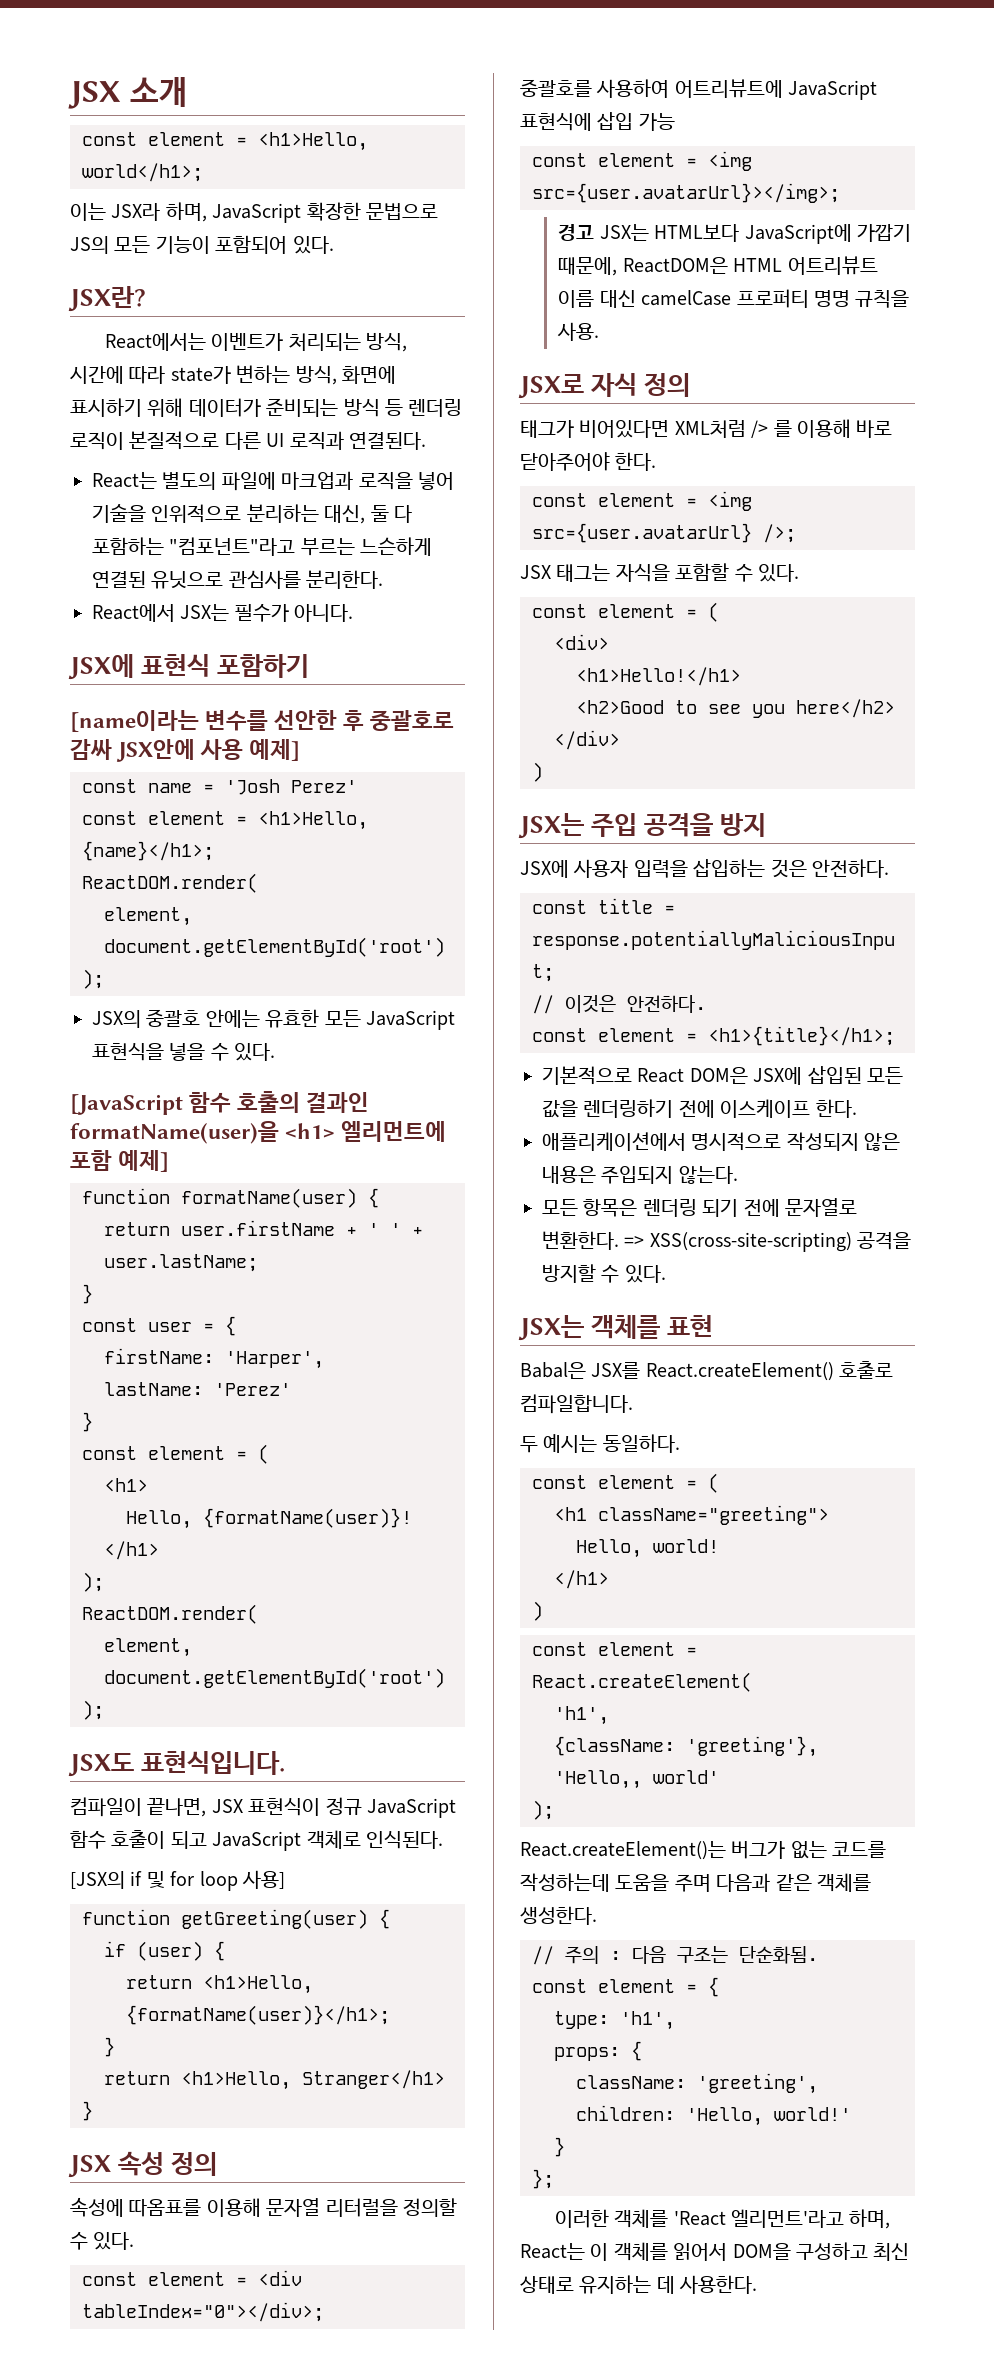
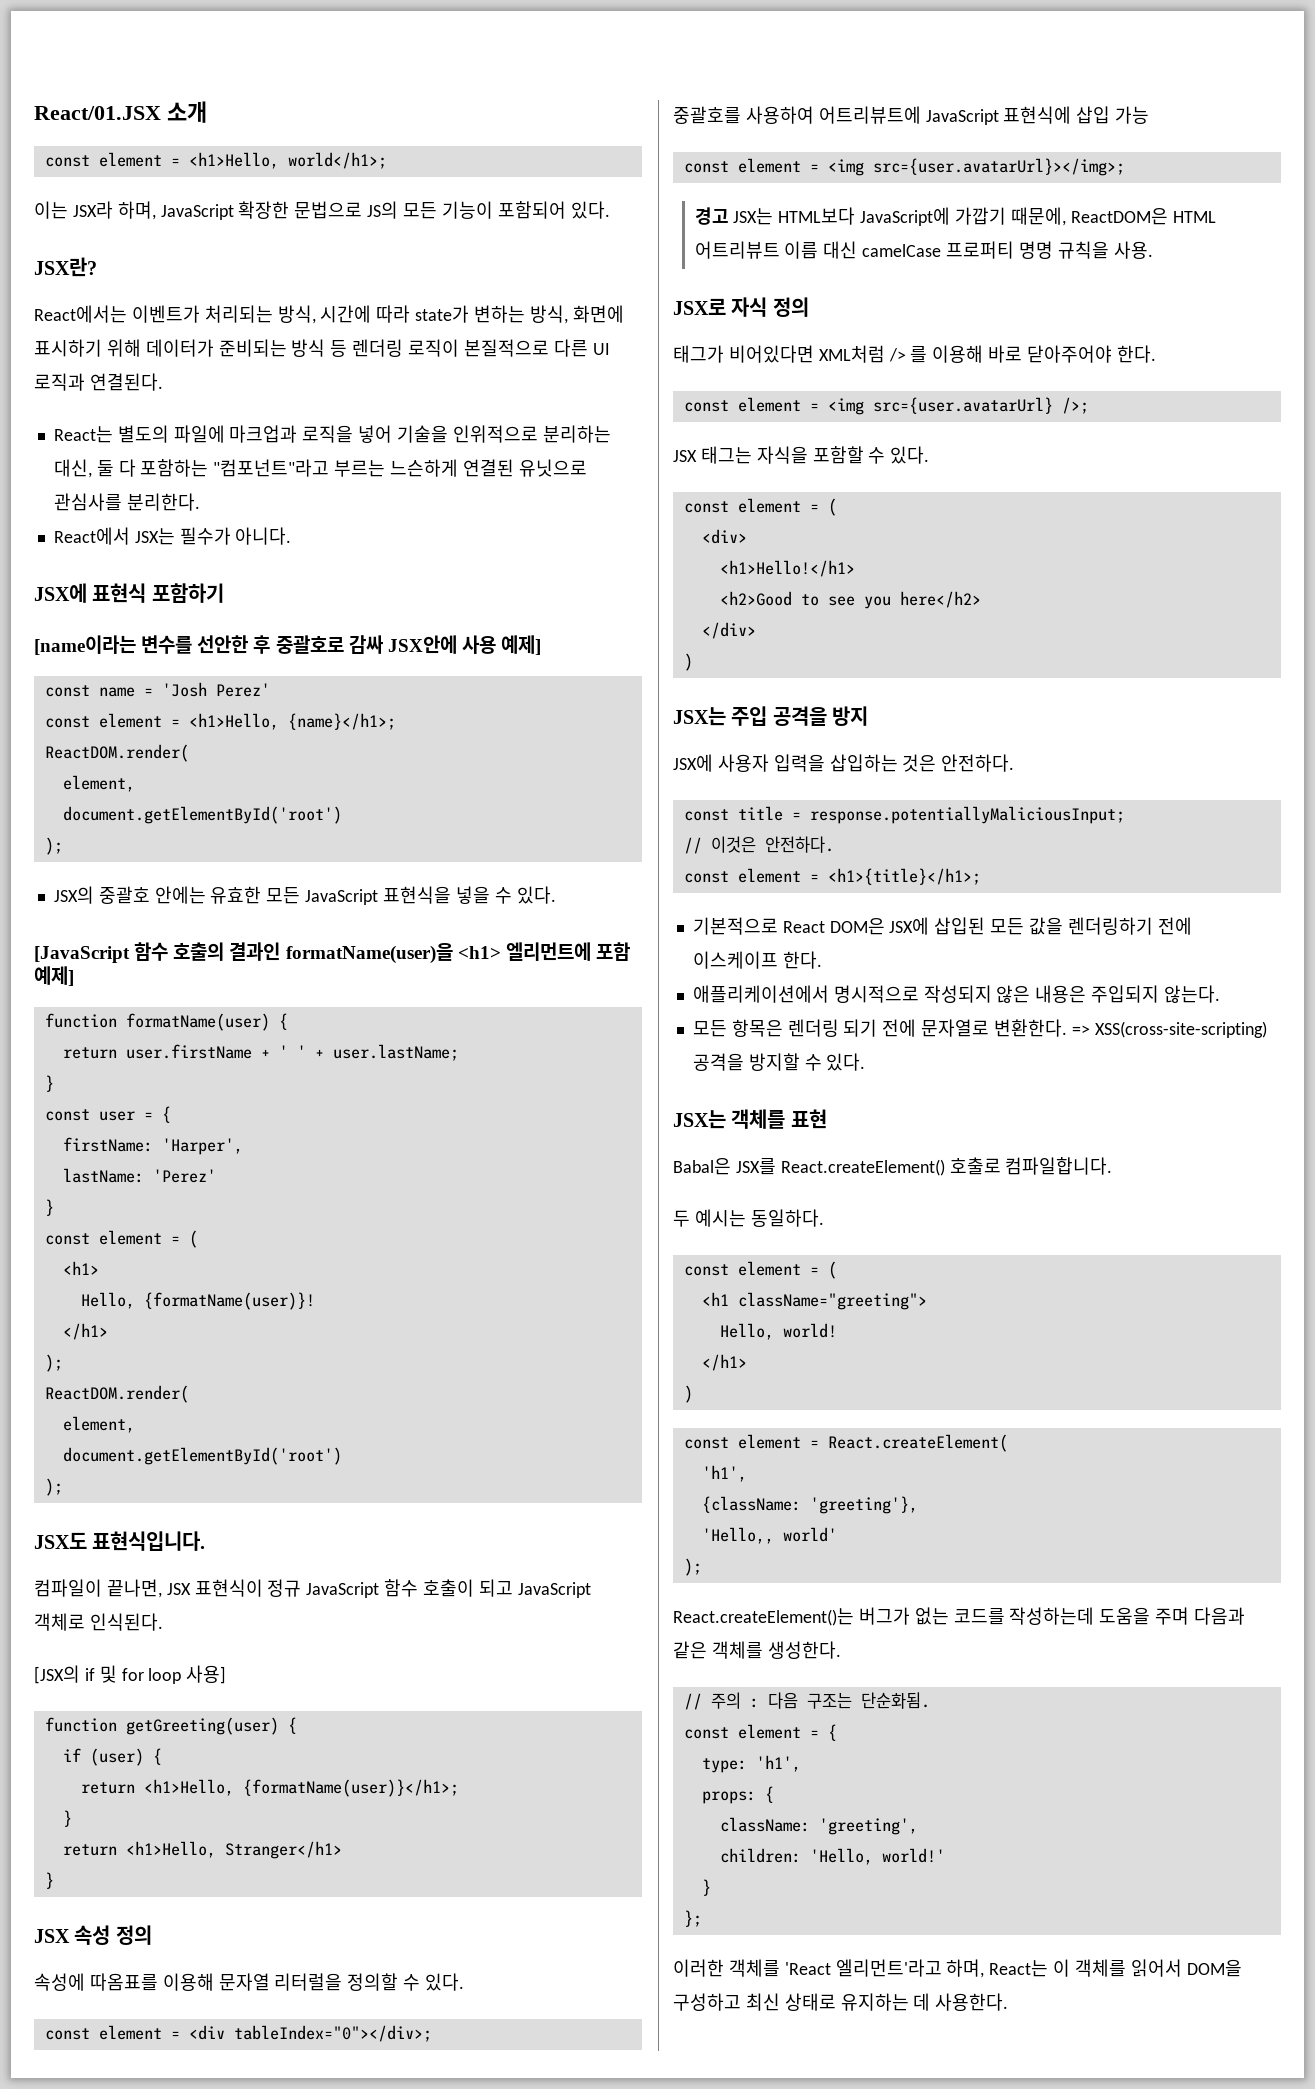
[68,81,121,109] JSX -> [34,106,161,120] React/01.JSX

